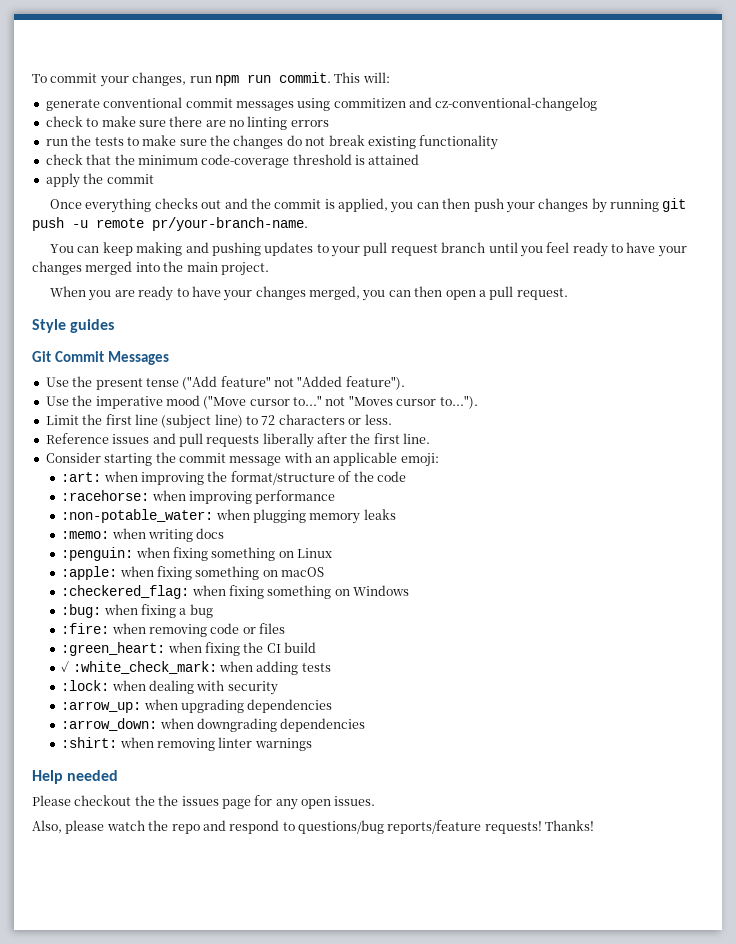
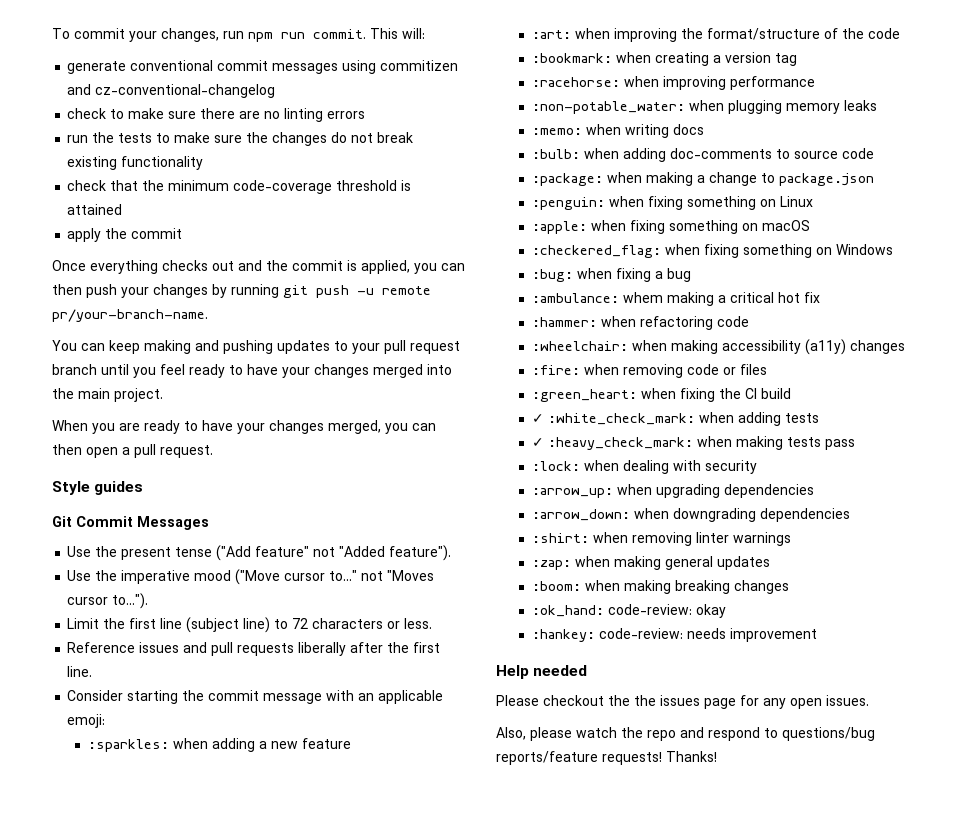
(439, 460) none -> [87,738,351,752] // :sparkles: when adding a new feature
(406, 476) none -> [531,52,797,66] // :bookmark: when creating a version tag
(225, 533) none -> [531,148,874,162] [531,172,874,186] // :bulb: when adding doc-comments to source code // :package: when making a change to package.json
(213, 611) none -> [531,292,820,306] [531,316,749,330] [531,339,905,355] // :ambulance: whem making a critical hot fix // :hammer: when refactoring code // :wheelchair: when making accessibility (a11y) changes
(331, 667) none -> [531,436,855,450] // ✓ :heavy_check_mark: when making tests pass
(312, 744) none -> [531,556,770,570] [531,580,789,594] [531,604,726,618] [531,628,817,642] // :zap: when making general updates // :boom: when making breaking changes // :ok_hand: code-review: okay // :hankey: code-review: needs improvement

